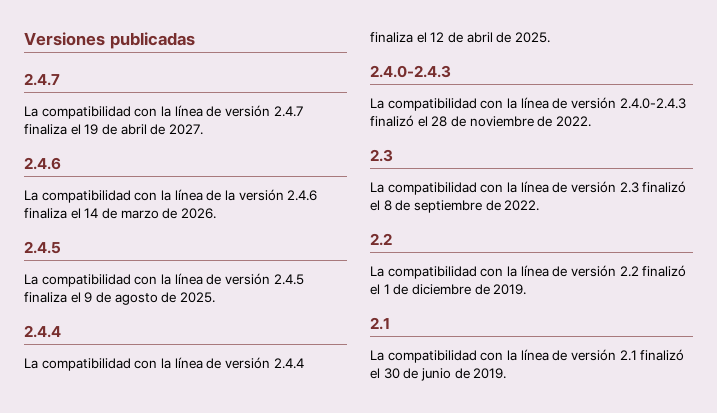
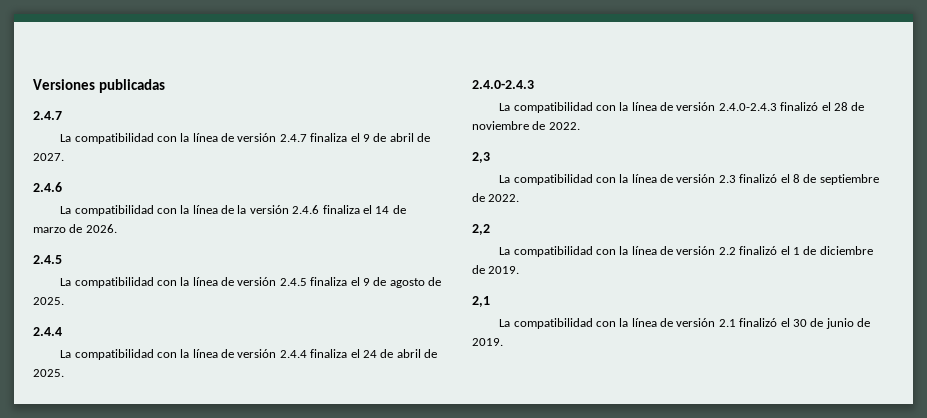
[84,124,99,135] 19 -> [362,134,370,142] 9
[430,32,445,42] 12 -> [362,350,377,358] 24
[370,149,393,162] 2.3 -> [472,152,490,163] 2,3
[370,233,392,246] 2.2 -> [472,224,490,235] 2,2
[370,317,390,330] 2.1 -> [472,296,490,307] 2,1

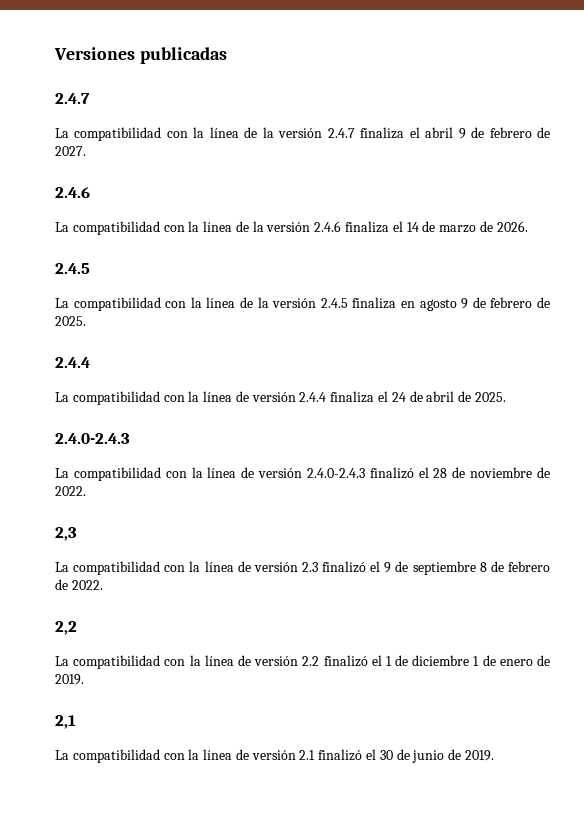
(235, 137) none -> [262,127,274,138] la
[362,133,414,142] 9 de abril -> [425,127,532,139] abril 9 de febrero
(235, 281) none -> [257,297,269,308] la
[350,277,425,288] el 9 de agosto -> [401,297,533,311] en agosto 9 de febrero
(790, 178) none -> [384,561,476,575] 9 de septiembre
[819,174,879,185] septiembre -> [507,561,550,572] febrero
(873, 250) none -> [473,655,533,666] 1 de enero

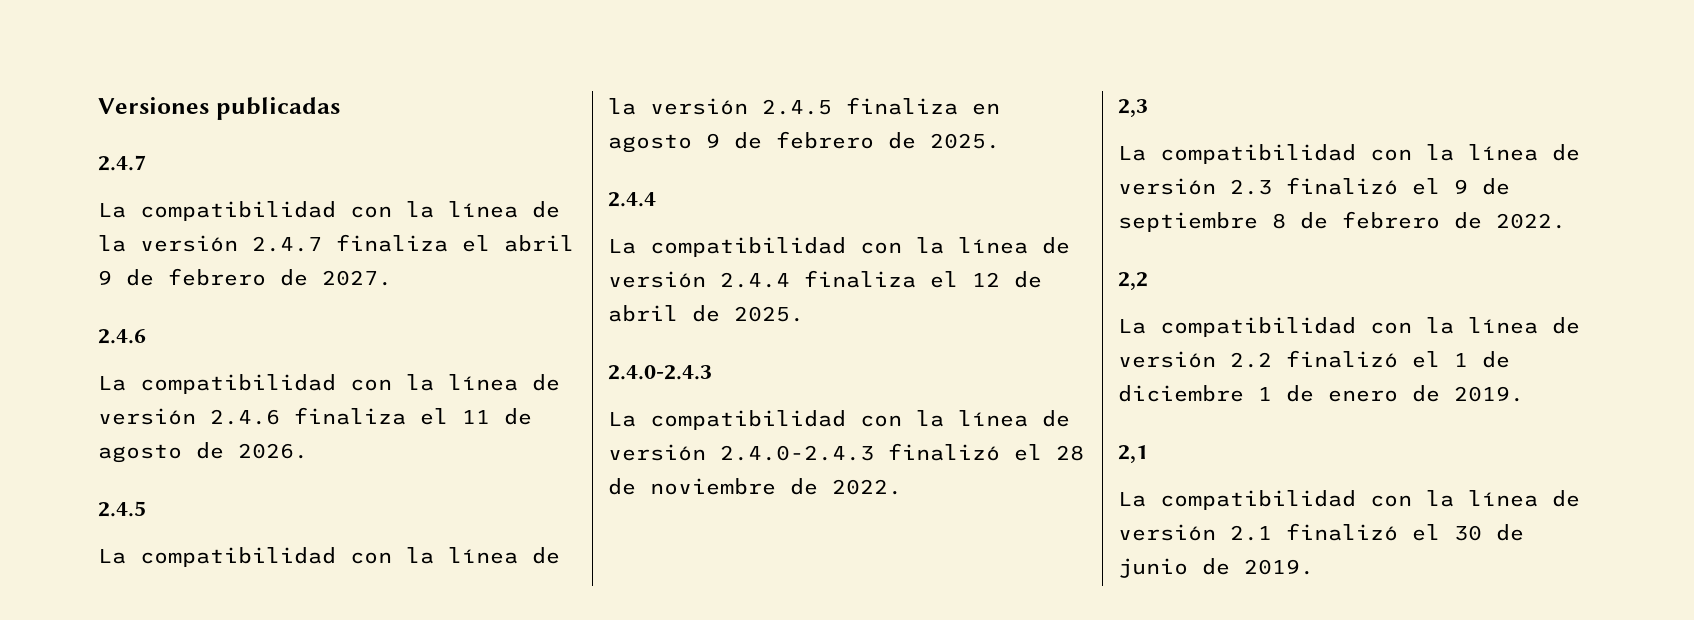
[252,221,264,232] la -> (560, 382) none
[406,221,477,233] 14 de marzo -> [462,408,532,425] [98,444,182,463] 11 de agosto
[391,392,406,402] 24 -> [972,272,1000,287] 12

